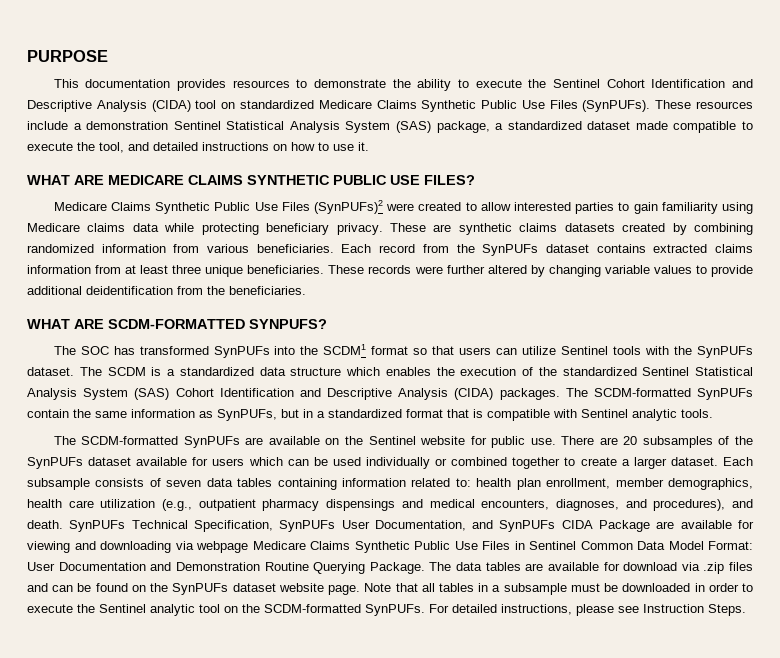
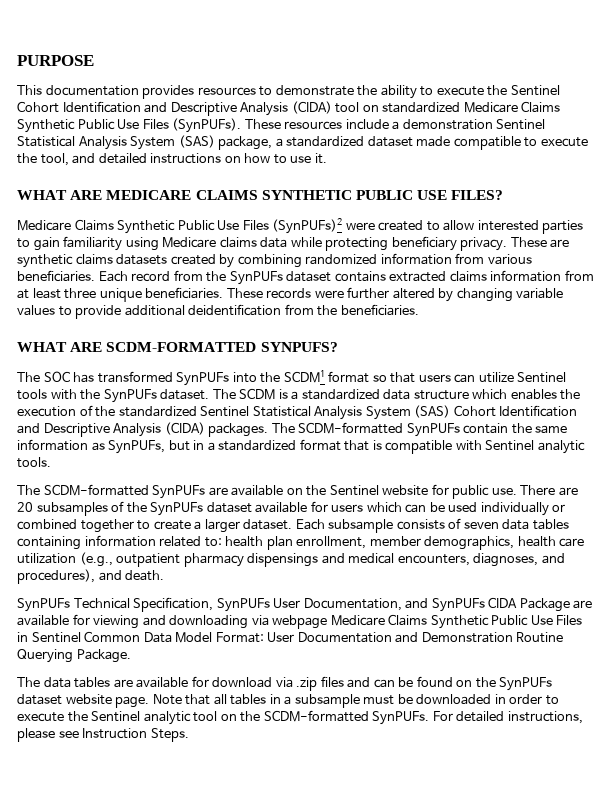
(63, 524) none -> (165, 575) //
(425, 568) none -> (131, 656) //

